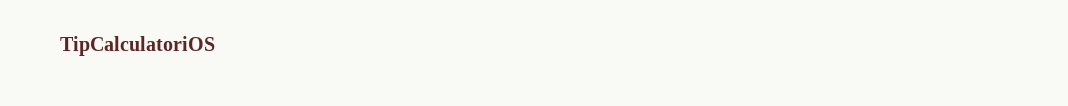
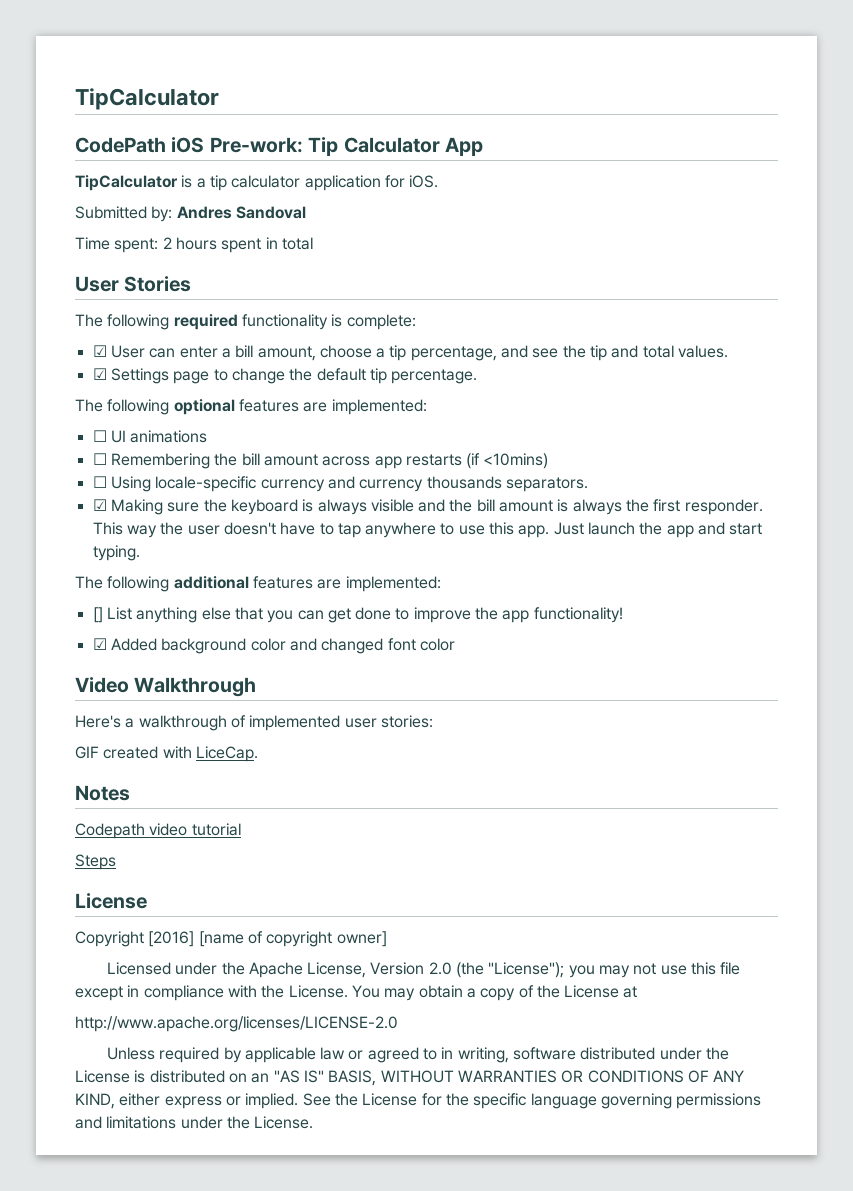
[60,36,215,56] TipCalculatoriOS -> [75,88,219,110] [75,137,483,156] [75,175,439,191] [75,206,306,222] [75,237,313,253] [75,276,192,292] [75,314,416,330] [92,345,729,361] [92,368,478,384] [75,399,427,415] [92,430,208,443] [92,453,549,469] [92,476,588,492] [92,499,763,515] [92,522,763,538] [92,545,140,561] [75,576,441,592] [92,607,623,623] [92,638,455,654] [75,677,257,697] [75,715,433,731] [75,746,258,762] [75,785,130,801] [75,823,241,839] [75,854,116,870] [75,893,147,909] [75,931,387,947] [106,962,741,978] [75,985,638,1001] [75,1016,398,1032] [106,1047,730,1063] [75,1070,745,1086] [75,1093,762,1109] [75,1116,314,1129] TipCalculator // CodePath iOS Pre-work: Tip Calculator App // TipCalculator is a tip calculator application for iOS. // Submitted by: Andres Sandoval // Time spent: 2 hours spent in total // User Stories // The following required functionality is complete: // ☑ User can enter a bill amount, choose a tip percentage, and see the tip and total values. // ☑ Settings page to change the default tip percentage. // The following optional features are implemented: // ☐ UI animations // ☐ Remembering the bill amount across app restarts (if <10mins) // ☐ Using locale-specific currency and currency thousands separators. // ☑ Making sure the keyboard is always visible and the bill amount is always the first responder. This way the user doesn't have to tap anywhere to use this app. Just launch the app and start typing. // The following additional features are implemented: // [] List anything else that you can get done to improve the app functionality! // ☑ Added background color and changed font color // Video Walkthrough // Here's a walkthrough of implemented user stories: // GIF created with LiceCap. // Notes // Codepath video tutorial // Steps // License // Copyright [2016] [name of copyright owner] // Licensed under the Apache License, Version 2.0 (the "License"); you may not use this file except in compliance with the License. You may obtain a copy of the License at // http://www.apache.org/licenses/LICENSE-2.0 // Unless required by applicable law or agreed to in writing, software distributed under the License is distributed on an "AS IS" BASIS, WITHOUT WARRANTIES OR CONDITIONS OF ANY KIND, either express or implied. See the License for the specific language governing permissions and limitations under the License.

